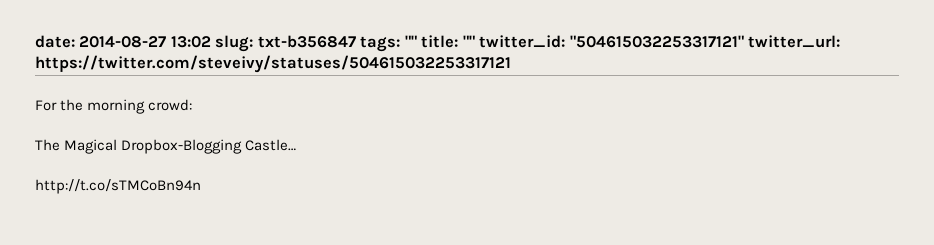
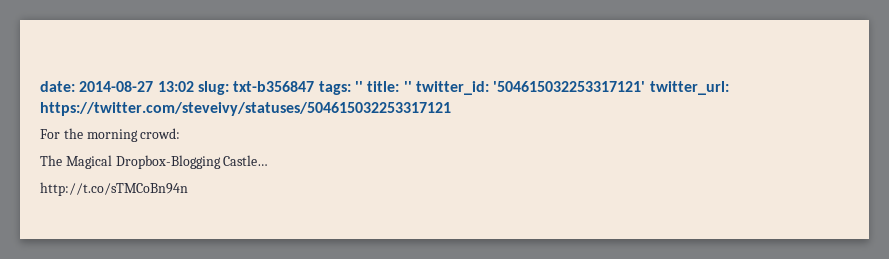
[404,35,744,48] "" title: "" twitter_id: "504615032253317121" -> [354,81,646,95] '' title: '' twitter_id: '504615032253317121'

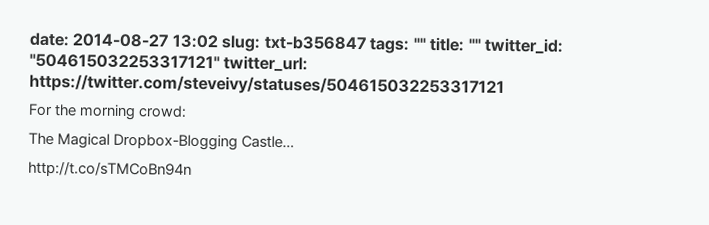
[354,81,646,95] '' title: '' twitter_id: '504615032253317121' -> [412,36,564,54] [29,53,220,70] "" title: "" twitter_id: "504615032253317121"

